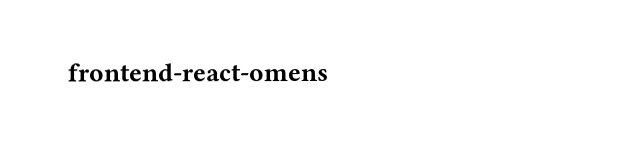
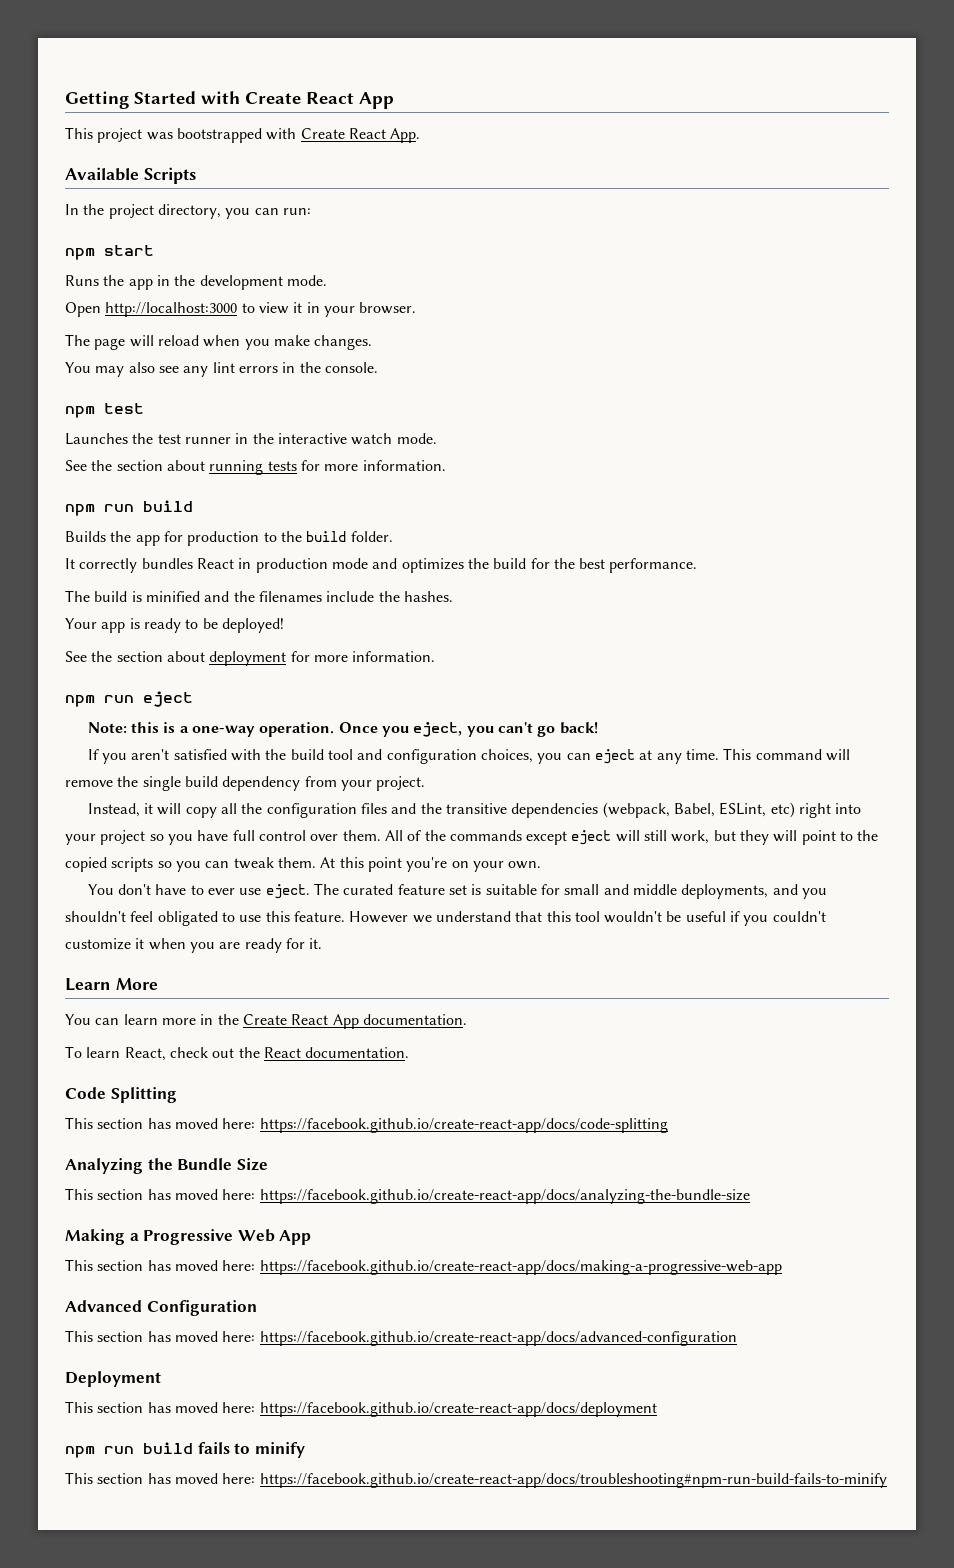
[67,62,329,82] frontend-react-omens -> [65,91,394,109] [65,127,421,143] [65,167,196,184] [65,204,311,219] [65,245,154,260] [65,275,327,290] [65,302,417,317] [65,334,373,350] [65,362,378,377] [65,403,144,418] [65,433,437,445] [65,460,446,475] [65,500,193,516] [65,531,393,546] [65,558,698,573] [65,590,453,602] [65,618,284,633] [65,651,436,666] [65,691,193,707] [87,722,598,737] [87,748,850,764] [65,776,426,791] [87,802,862,818] [65,830,879,845] [65,857,542,872] [87,883,827,899] [65,911,826,926] [65,938,323,953] [65,978,158,991] [65,1014,467,1029] [65,1046,410,1061] [65,1087,177,1103] [65,1117,668,1133] [65,1158,268,1174] [65,1188,750,1204] [65,1229,312,1245] [65,1259,782,1275] [65,1300,257,1316] [65,1330,737,1346] [65,1371,161,1387] [65,1401,657,1417] [65,1442,305,1458] [65,1472,887,1488] Getting Started with Create React App // This project was bootstrapped with Create React App. // Available Scripts // In the project directory, you can run: // npm start // Runs the app in the development mode. // Open http://localhost:3000 to view it in your browser. // The page will reload when you make changes. // You may also see any lint errors in the console. // npm test // Launches the test runner in the interactive watch mode. // See the section about running tests for more information. // npm run build // Builds the app for production to the build folder. // It correctly bundles React in production mode and optimizes the build for the best performance. // The build is minified and the filenames include the hashes. // Your app is ready to be deployed! // See the section about deployment for more information. // npm run eject // Note: this is a one-way operation. Once you eject, you can't go back! // If you aren't satisfied with the build tool and configuration choices, you can eject at any time. This command will remove the single build dependency from your project. // Instead, it will copy all the configuration files and the transitive dependencies (webpack, Babel, ESLint, etc) right into your project so you have full control over them. All of the commands except eject will still work, but they will point to the copied scripts so you can tweak them. At this point you're on your own. // You don't have to ever use eject. The curated feature set is suitable for small and middle deployments, and you shouldn't feel obligated to use this feature. However we understand that this tool wouldn't be useful if you couldn't customize it when you are ready for it. // Learn More // You can learn more in the Create React App documentation. // To learn React, check out the React documentation. // Code Splitting // This section has moved here: https://facebook.github.io/create-react-app/docs/code-splitting // Analyzing the Bundle Size // This section has moved here: https://facebook.github.io/create-react-app/docs/analyzing-the-bundle-size // Making a Progressive Web App // This section has moved here: https://facebook.github.io/create-react-app/docs/making-a-progressive-web-app // Advanced Configuration // This section has moved here: https://facebook.github.io/create-react-app/docs/advanced-configuration // Deployment // This section has moved here: https://facebook.github.io/create-react-app/docs/deployment // npm run build fails to minify // This section has moved here: https://facebook.github.io/create-react-app/docs/troubleshooting#npm-run-build-fails-to-minify

